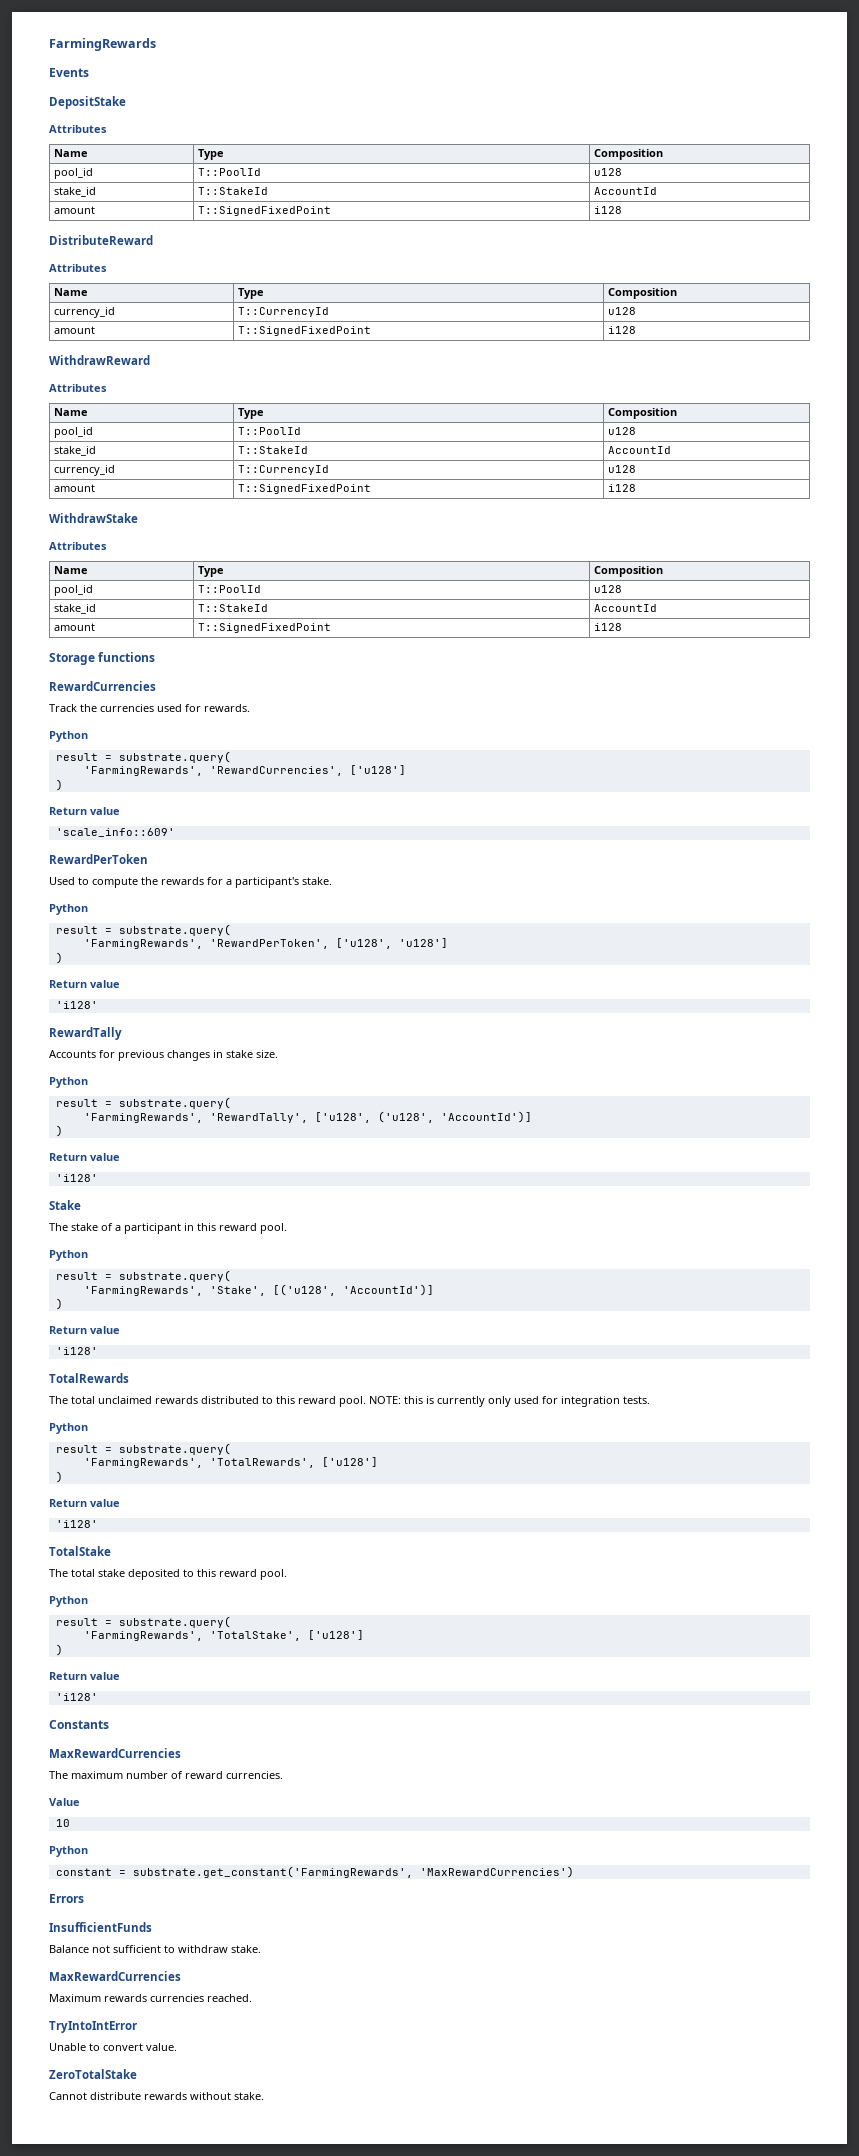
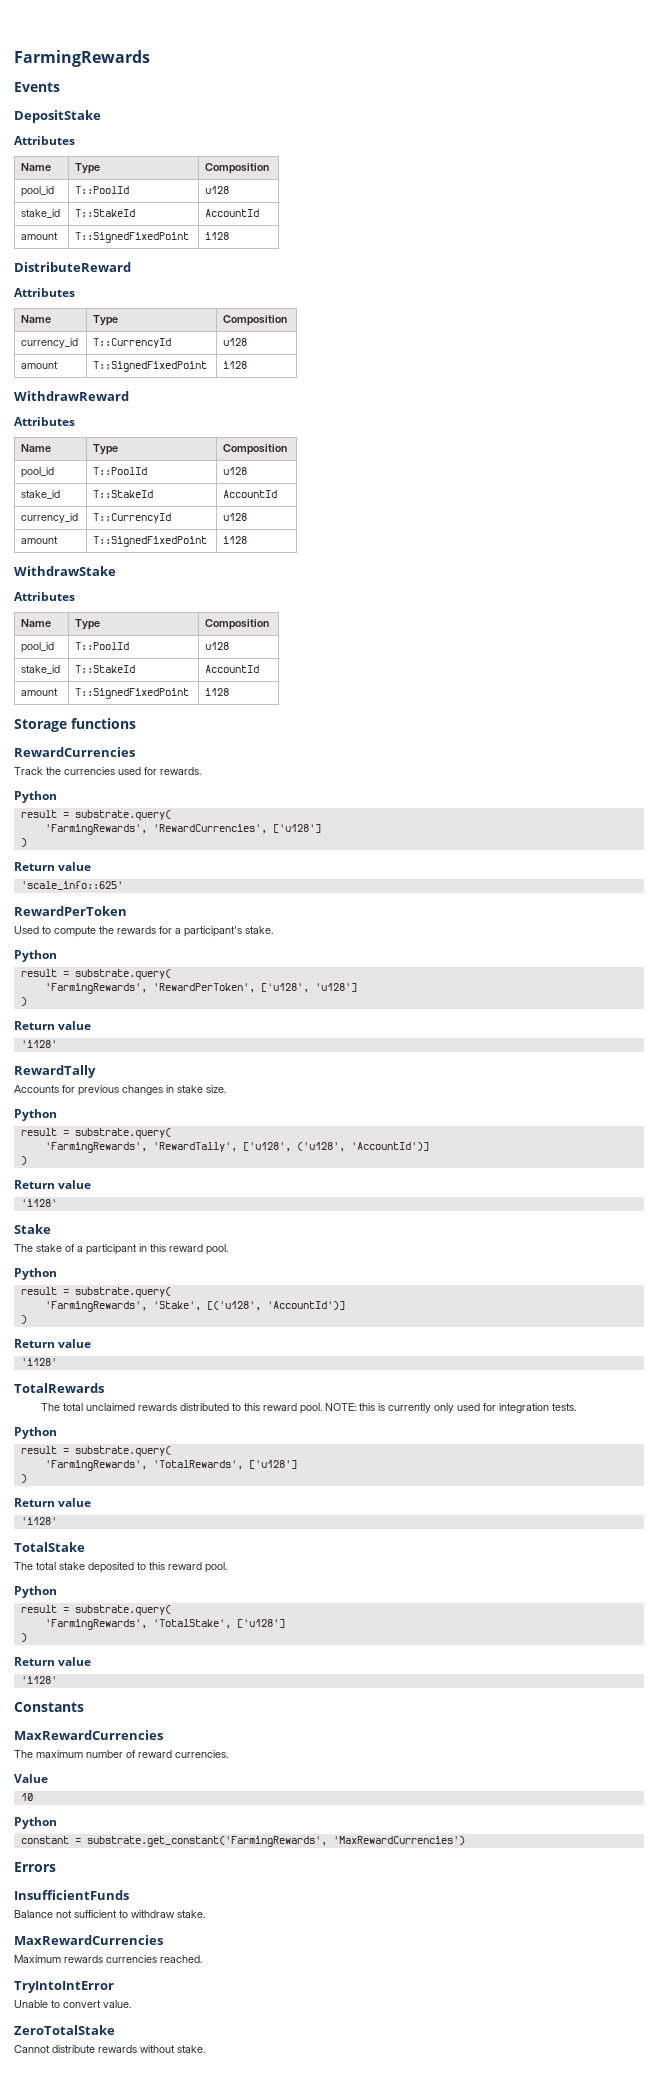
[55,828,175,837] 'scale_info::609' -> [20,881,123,890] 'scale_info::625'

